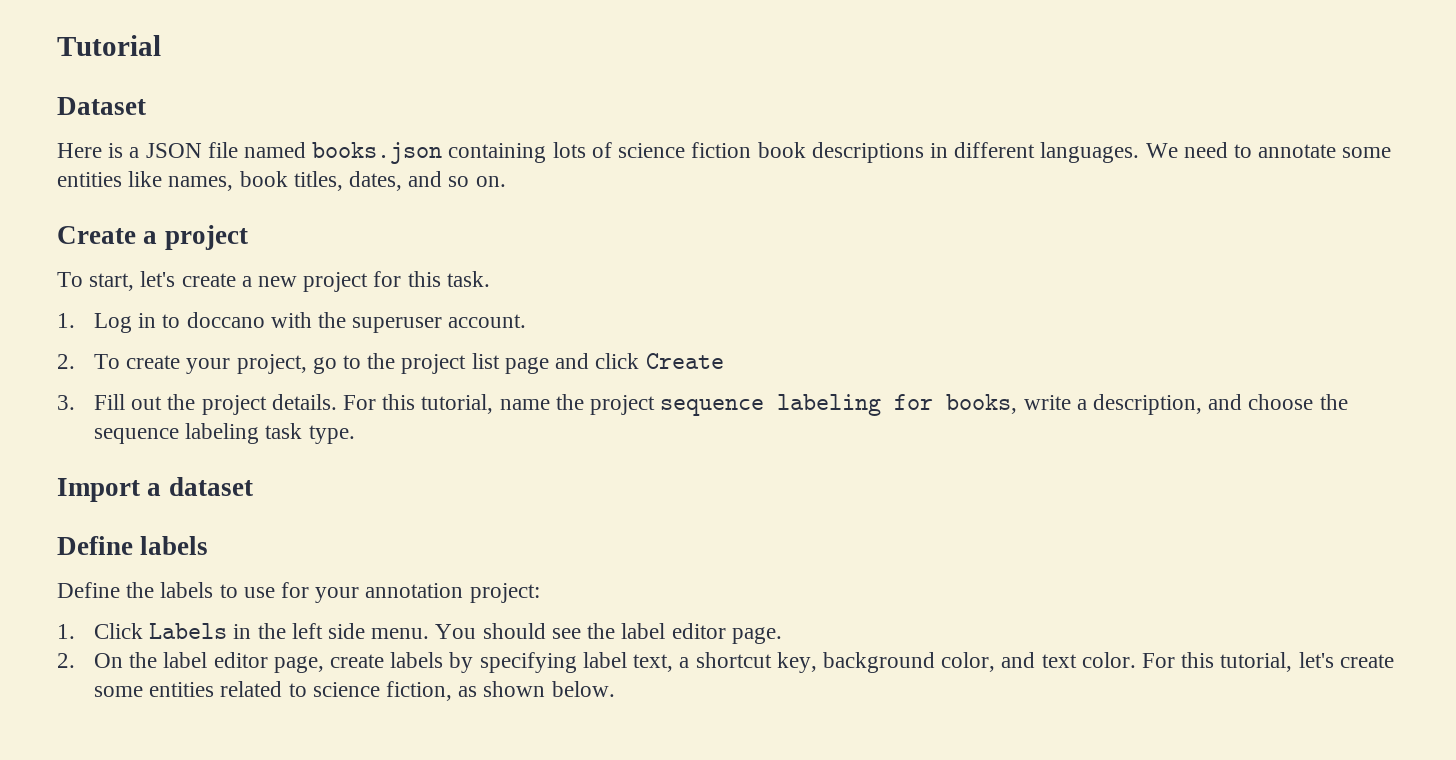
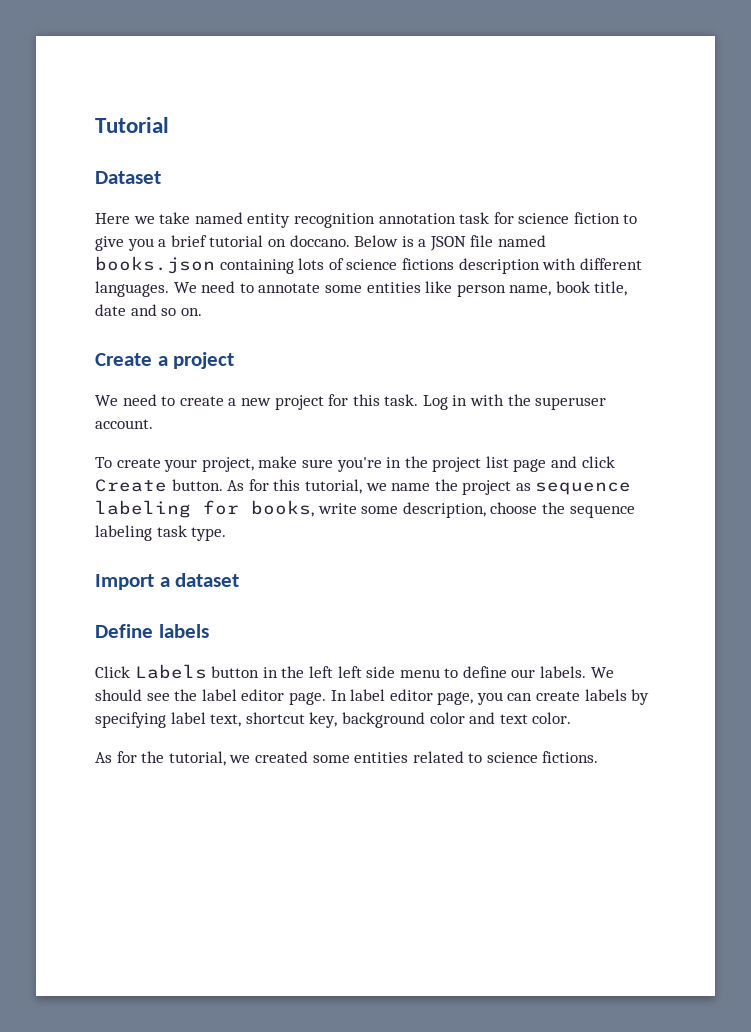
(102, 150) none -> [133,212,638,228] [95,235,399,251] we take named entity recognition annotation task for science fiction to give you a brief tutorial on doccano. Below
[691,142,948,163] fiction book descriptions in -> [401,258,577,274] fictions description with
[168,171,403,191] names, book titles, dates, -> [456,281,628,297] [95,304,126,316] person name, book title, date
[57,271,176,291] To start, let's -> [95,394,176,406] We need to
[57,313,75,328] // 1. -> (419, 400) none
[162,312,265,328] to doccano -> (468, 400) none
[57,354,75,369] 2. -> (153, 424) none
[312,355,362,374] go to -> [258,456,402,472] make sure you're in
[57,394,494,415] // 3. Fill out the project details. For this tutorial, -> [171,479,387,494] button. As for this tutorial, we
(656, 405) none -> [515,483,531,491] as
[1076,394,1243,415] a description, and -> [361,502,486,518] some description,
[57,582,540,603] [57,624,75,639] Define the labels to use for your annotation project: // 1. -> (209, 631) none
(228, 631) none -> [211,666,260,678] button
[328,623,477,639] side menu. You -> [337,666,614,678] left side menu to define our labels. We
[57,652,158,668] // 2. On the -> [330,690,347,701] In
(324, 664) none -> [476,692,533,705] you can
[679,657,690,668] a -> (242, 720) none
[941,652,996,672] color, -> [429,712,465,724] color
[1142,652,1394,672] For this tutorial, let's create -> [95,751,308,766] // As for the tutorial, we created
[386,681,615,701] fiction, as shown below. -> [542,751,599,763] fictions.

